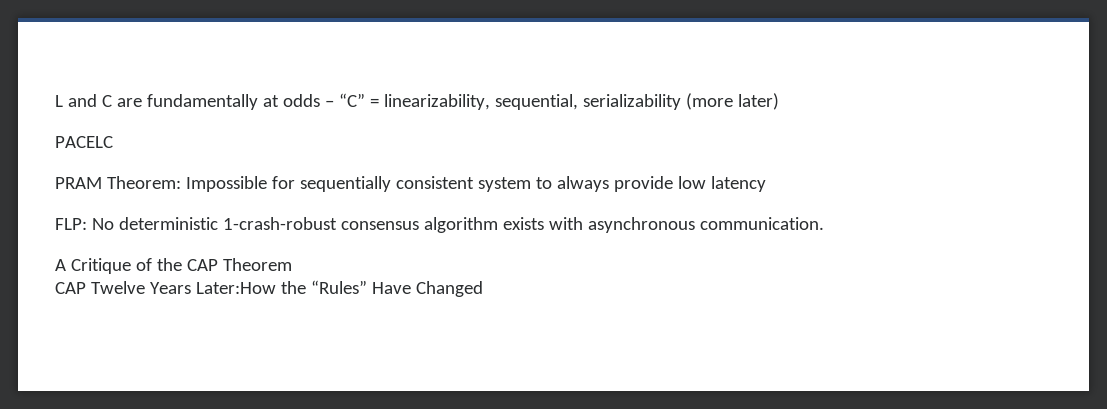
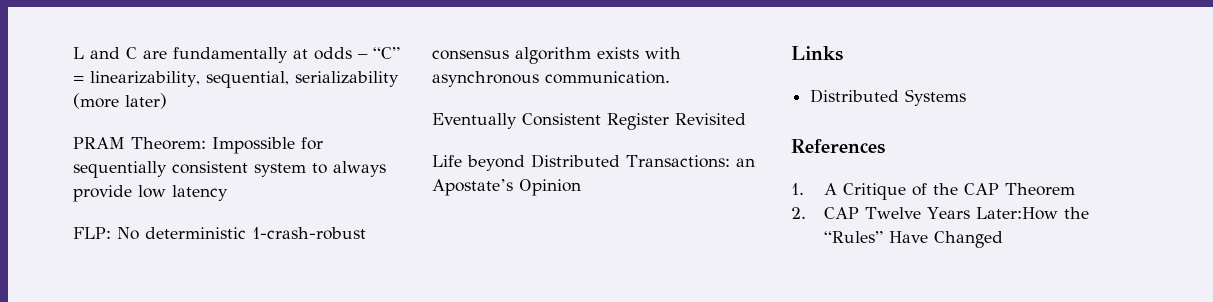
[55,136,113,148] // PACELC -> (167, 101) none
(824, 223) none -> [432,113,746,130] [432,154,755,171] [432,179,581,196] [791,46,843,61] [810,89,967,106] [791,139,885,154] [791,183,804,195] Eventually Consistent Register Revisited // Life beyond Distributed Transactions: an Apostate’s Opinion // Links // Distributed Systems // References // 1.
(292, 264) none -> [791,207,806,219] 2.

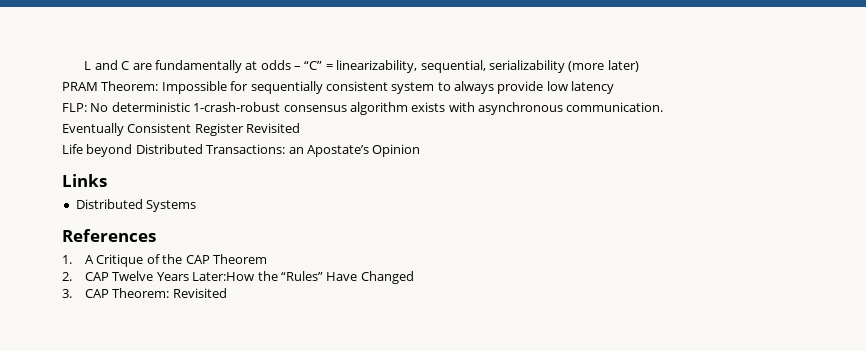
(1003, 239) none -> [62,288,227,298] // 3. CAP Theorem: Revisited

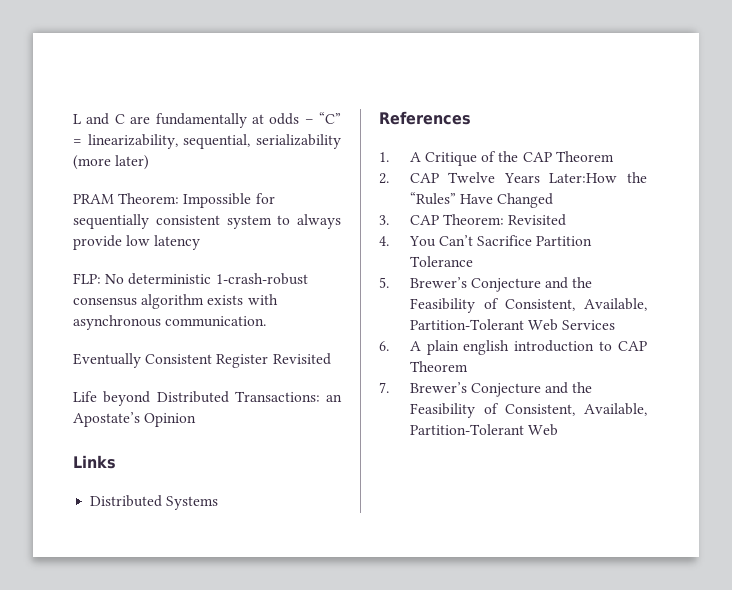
(227, 293) none -> [379,235,593,247] [409,256,473,267] [379,277,593,292] [409,298,647,313] [409,319,616,331] [379,340,647,355] [409,361,468,372] [379,382,593,397] [409,403,647,418] [409,424,558,436] // 4. You Can’t Sacrifice Partition Tolerance // 5. Brewer’s Conjecture and the Feasibility of Consistent, Available, Partition-Tolerant Web Services // 6. A plain english introduction to CAP Theorem // 7. Brewer’s Conjecture and the Feasibility of Consistent, Available, Partition-Tolerant Web

